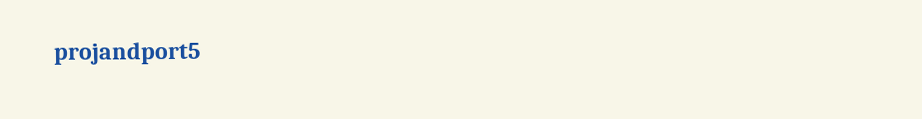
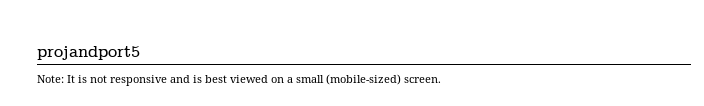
(201, 53) none -> [37,74,441,86] // Note: It is not responsive and is best viewed on a small (mobile-sized) screen.

